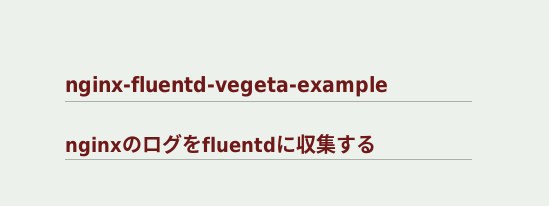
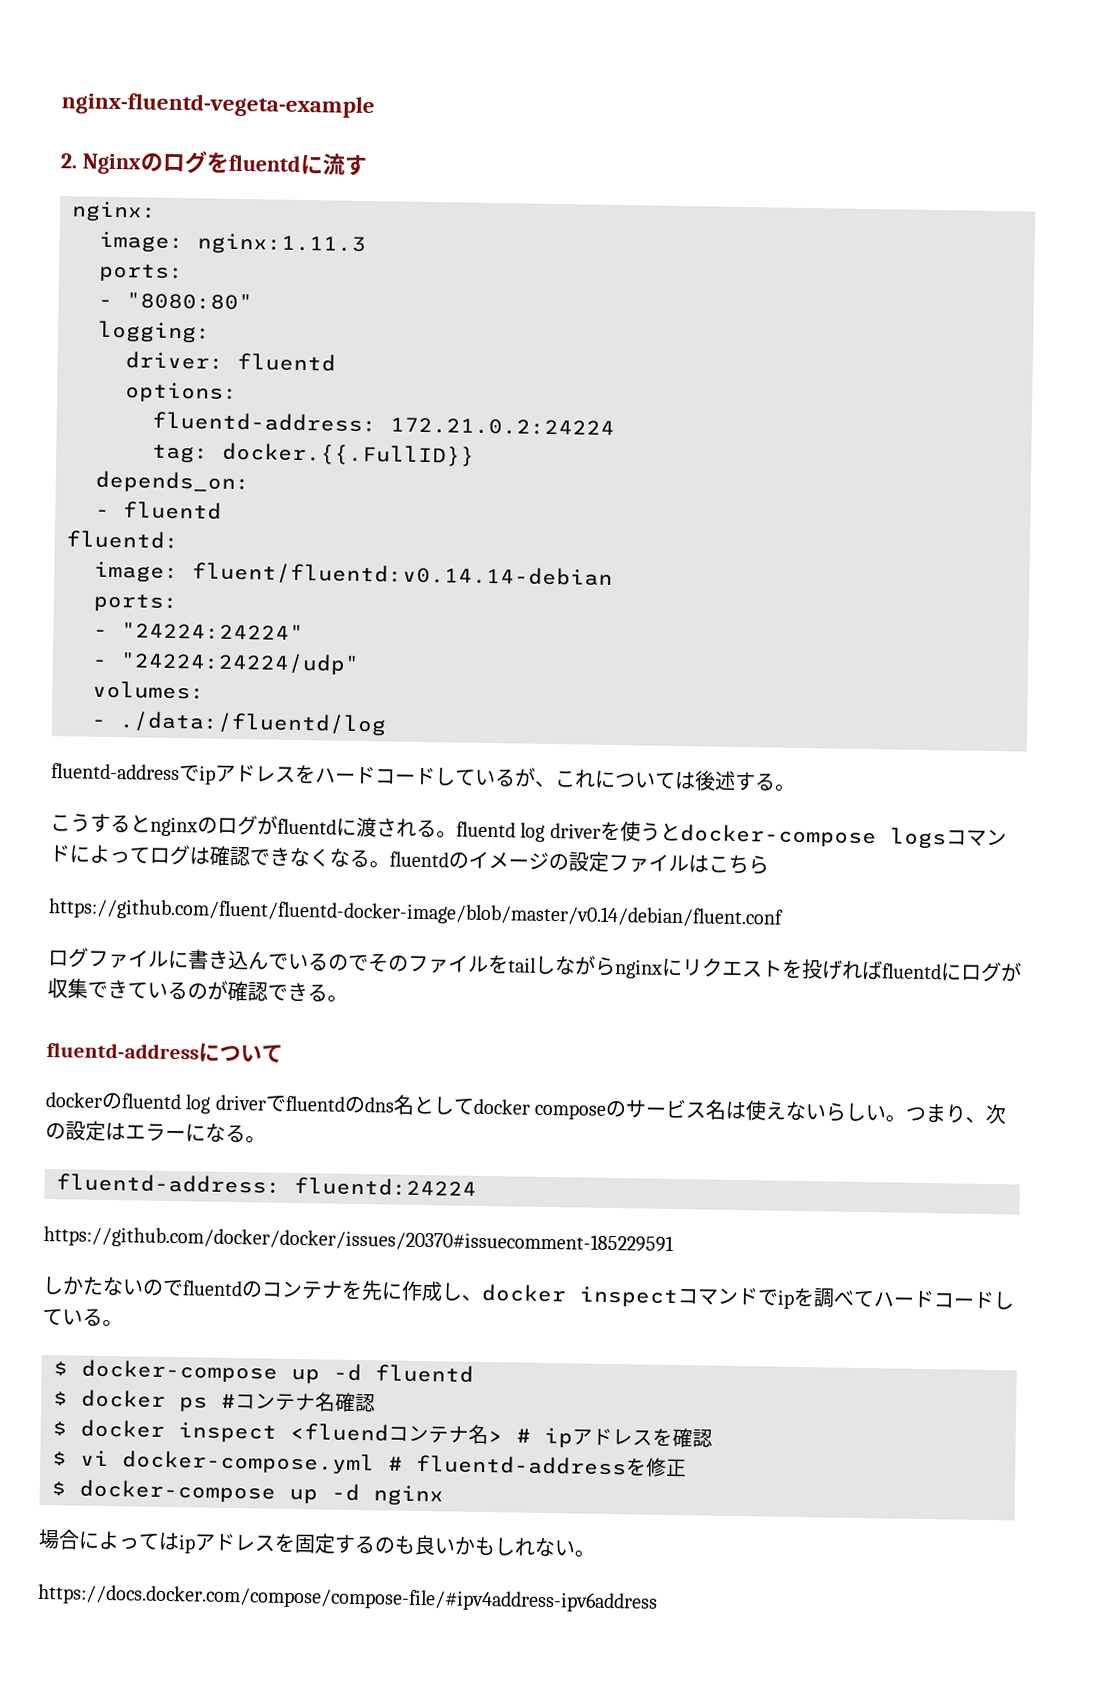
[65,136,122,157] nginx -> [60,153,141,175] 2. Nginx
[296,134,376,154] 収集する -> [321,153,368,176] [71,200,157,222] [99,230,366,255] [98,263,184,283] [98,292,253,311] [98,320,211,343] [125,351,336,372] [125,381,238,403] [152,411,615,436] [152,442,475,467] [95,470,250,494] [95,501,222,520] [66,530,179,550] [94,560,613,588] [93,593,178,613] [93,622,304,642] [92,651,360,675] [92,680,205,700] [91,711,387,736] [51,763,796,792] [50,813,1007,849] [49,844,769,875] [48,898,784,929] [48,947,1022,983] [47,978,348,1003] [46,1042,283,1063] [45,1092,1008,1125] [45,1120,266,1144] [56,1173,477,1197] [43,1226,674,1256] [42,1275,1015,1310] [42,1308,123,1328] [53,1359,474,1384] [53,1389,376,1413] [52,1419,713,1448] [52,1449,687,1477] [51,1479,444,1506] [38,1528,595,1558] [37,1583,658,1613] 流す // nginx: // image: nginx:1.11.3 // ports: // - "8080:80" // logging: // driver: fluentd // options: // fluentd-address: 172.21.0.2:24224 // tag: docker.{{.FullID}} // depends_on: // - fluentd // fluentd: // image: fluent/fluentd:v0.14.14-debian // ports: // - "24224:24224" // - "24224:24224/udp" // volumes: // - ./data:/fluentd/log // fluentd-addressでipアドレスをハードコードしているが、これについては後述する。 // こうするとnginxのログがfluentdに渡される。fluentd log driverを使うとdocker-compose logsコマンドによってログは確認できなくなる。fluentdのイメージの設定ファイルはこちら // https://github.com/fluent/fluentd-docker-image/blob/master/v0.14/debian/fluent.conf // ログファイルに書き込んでいるのでそのファイルをtailしながらnginxにリクエストを投げればfluentdにログが収集できているのが確認できる。 // fluentd-addressについて // dockerのfluentd log driverでfluentdのdns名としてdocker composeのサービス名は使えないらしい。つまり、次の設定はエラーになる。 // fluentd-address: fluentd:24224 // https://github.com/docker/docker/issues/20370#issuecomment-185229591 // しかたないのでfluentdのコンテナを先に作成し、docker inspectコマンドでipを調べてハードコードしている。 // $ docker-compose up -d fluentd // $ docker ps #コンテナ名確認 // $ docker inspect <fluendコンテナ名> # ipアドレスを確認 // $ vi docker-compose.yml # fluentd-addressを修正 // $ docker-compose up -d nginx // 場合によってはipアドレスを固定するのも良いかもしれない。 // https://docs.docker.com/compose/compose-file/#ipv4address-ipv6address

